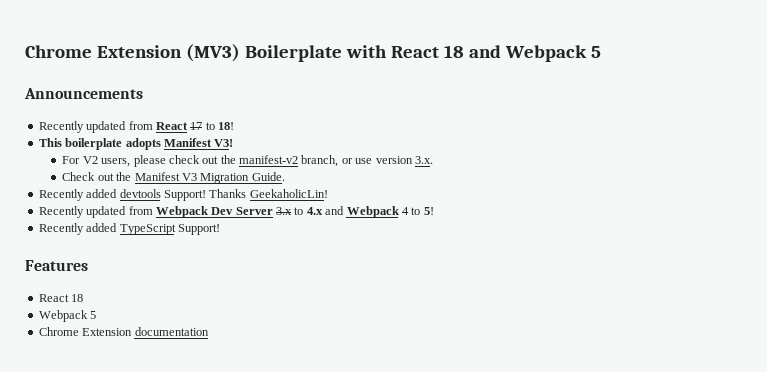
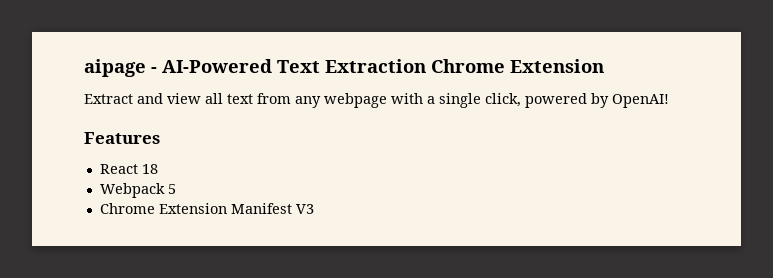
[25,44,601,62] [24,88,143,99] [38,121,234,133] [38,138,234,150] [62,155,433,167] [62,172,285,184] [38,189,328,201] [38,206,434,218] [38,223,220,235] Chrome Extension (MV3) Boilerplate with React 18 and Webpack 5 // Announcements // Recently updated from React 17 to 18! // This boilerplate adopts Manifest V3! // For V2 users, please check out the manifest-v2 branch, or use version 3.x. // Check out the Manifest V3 Migration Guide. // Recently added devtools Support! Thanks GeekaholicLin! // Recently updated from Webpack Dev Server 3.x to 4.x and Webpack 4 to 5! // Recently added TypeScript Support! -> [84,59,604,77] [84,93,669,108] aipage - AI-Powered Text Extraction Chrome Extension // Extract and view all text from any webpage with a single click, powered by OpenAI!
[134,327,209,336] documentation -> [230,203,314,214] Manifest V3

